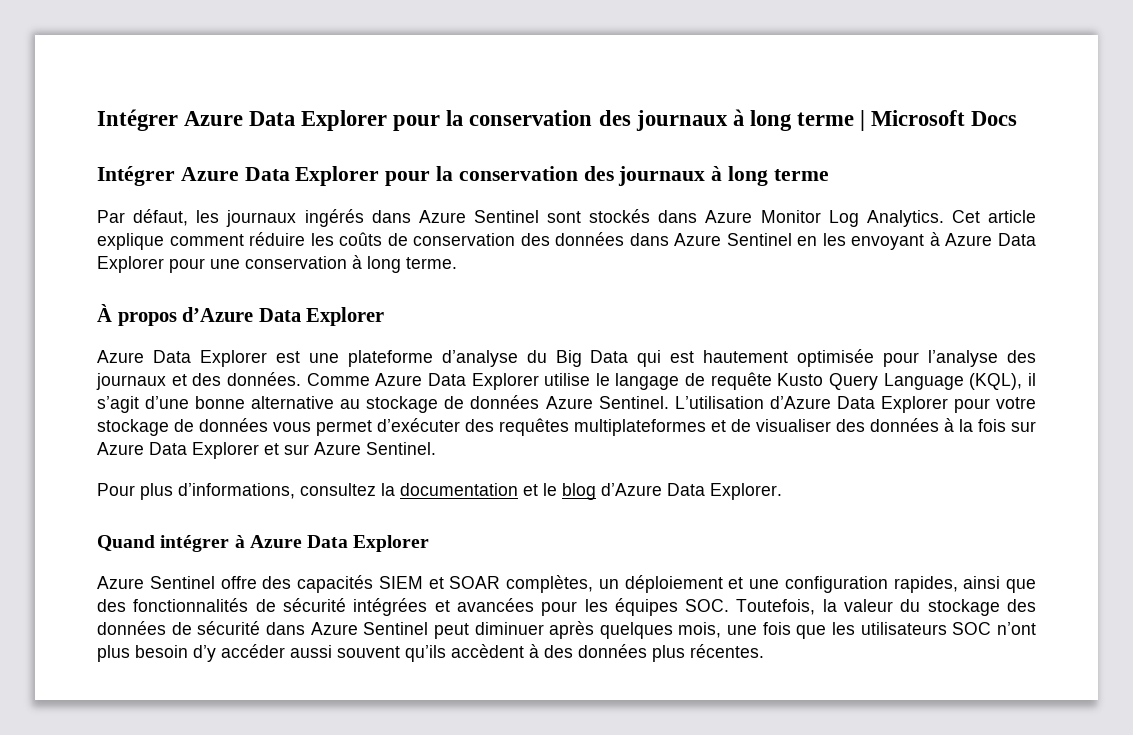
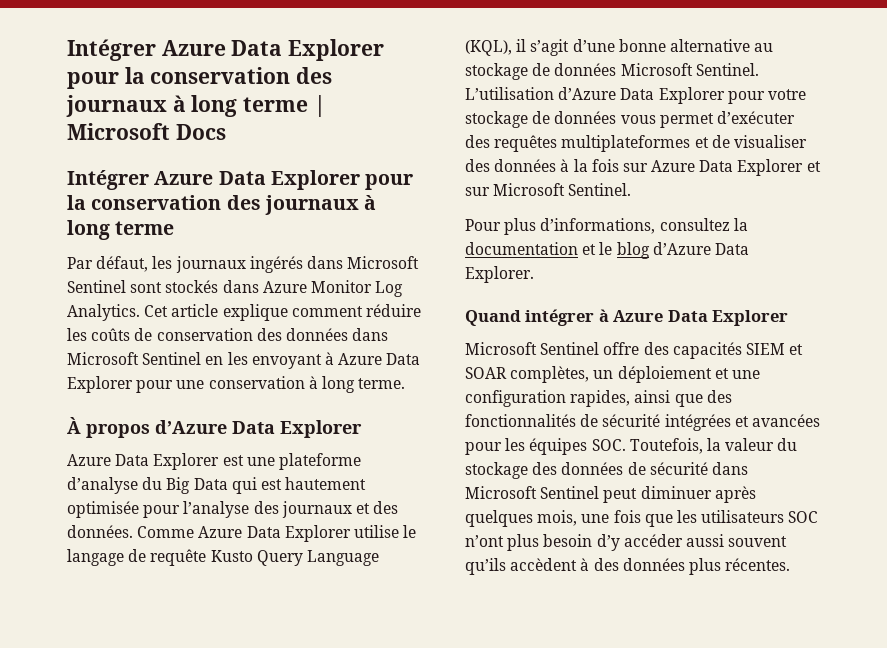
[418,210,466,223] Azure -> [347,256,420,269] Microsoft
[674,233,722,246] Azure -> [67,352,139,365] Microsoft
[545,396,593,409] Azure -> [620,63,693,76] Microsoft
[314,442,361,455] Azure -> [493,183,566,196] Microsoft
[97,576,144,589] Azure -> [465,342,537,355] Microsoft
[310,622,358,635] Azure -> [465,486,537,499] Microsoft

